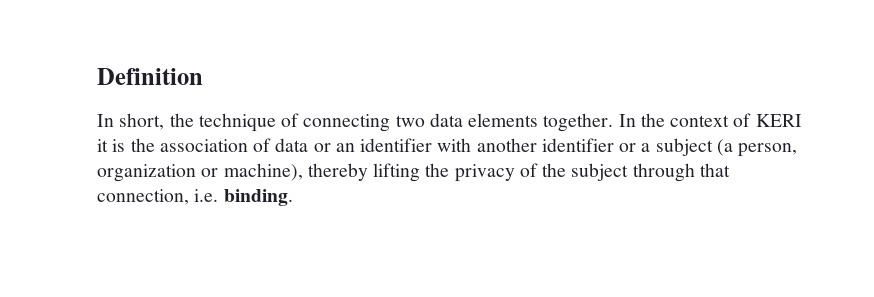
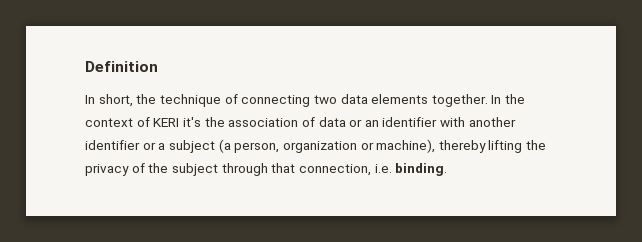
[97,139,126,152] it is -> [182,117,201,127] it's

